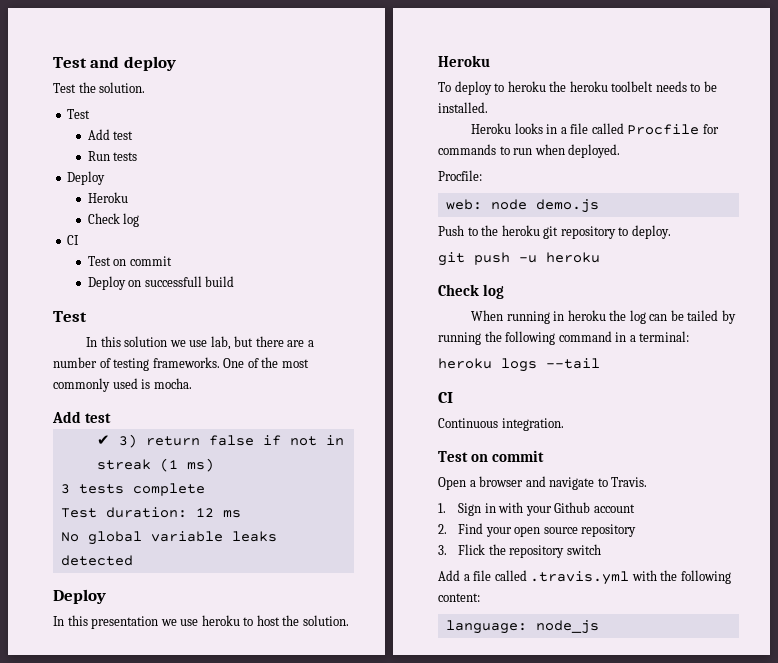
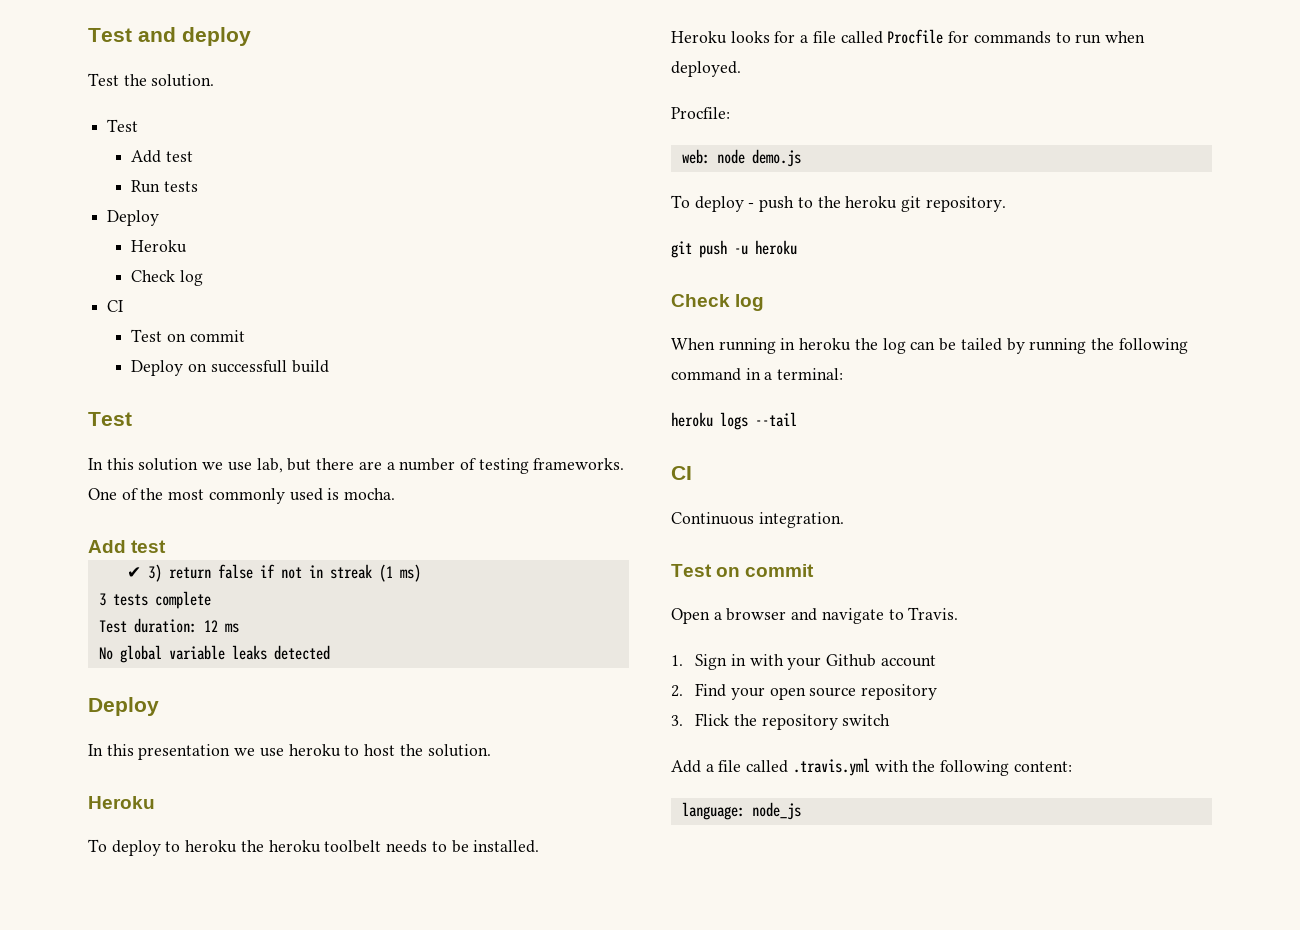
[546,124,558,134] in -> [774,31,796,43] for
[438,225,464,236] Push -> [671,195,795,212] To deploy - push
[560,225,671,239] repository to deploy. -> [925,196,1006,212] repository.

